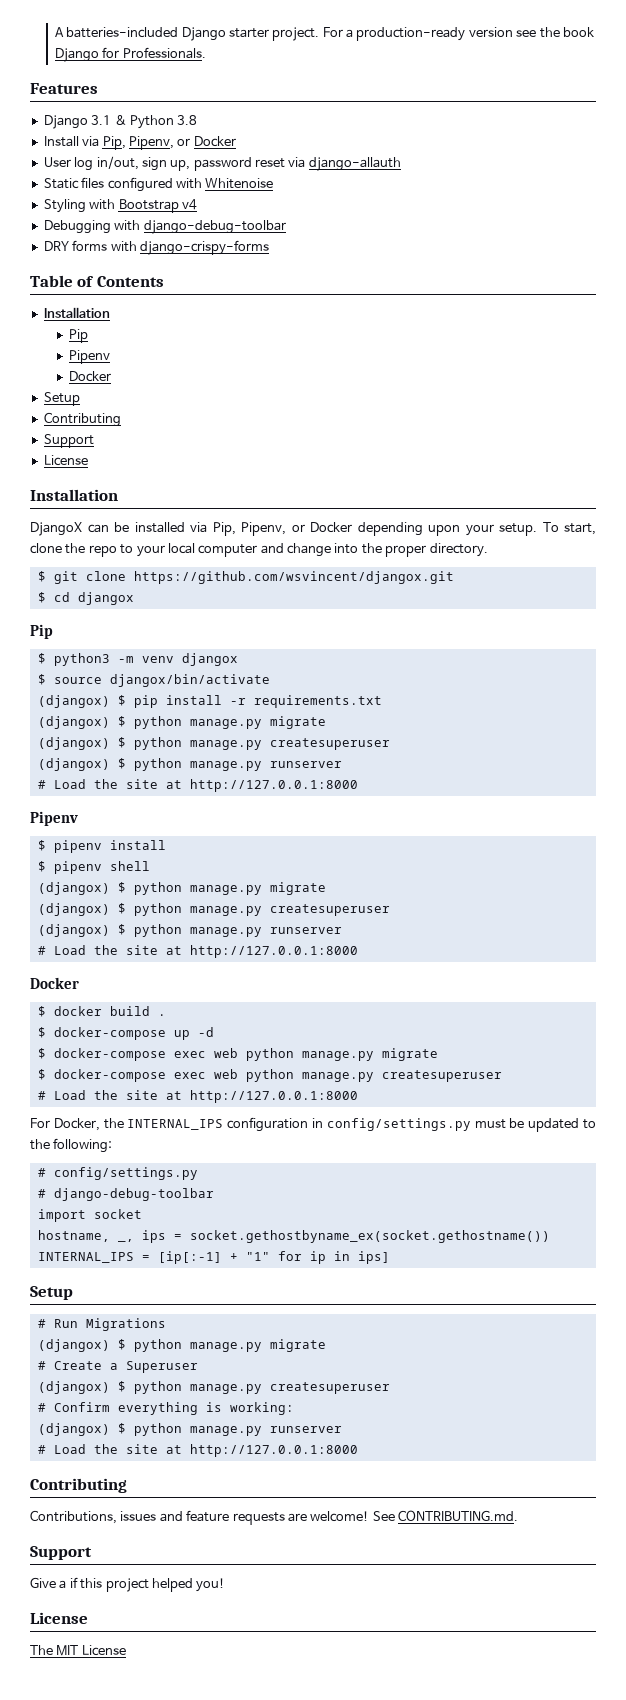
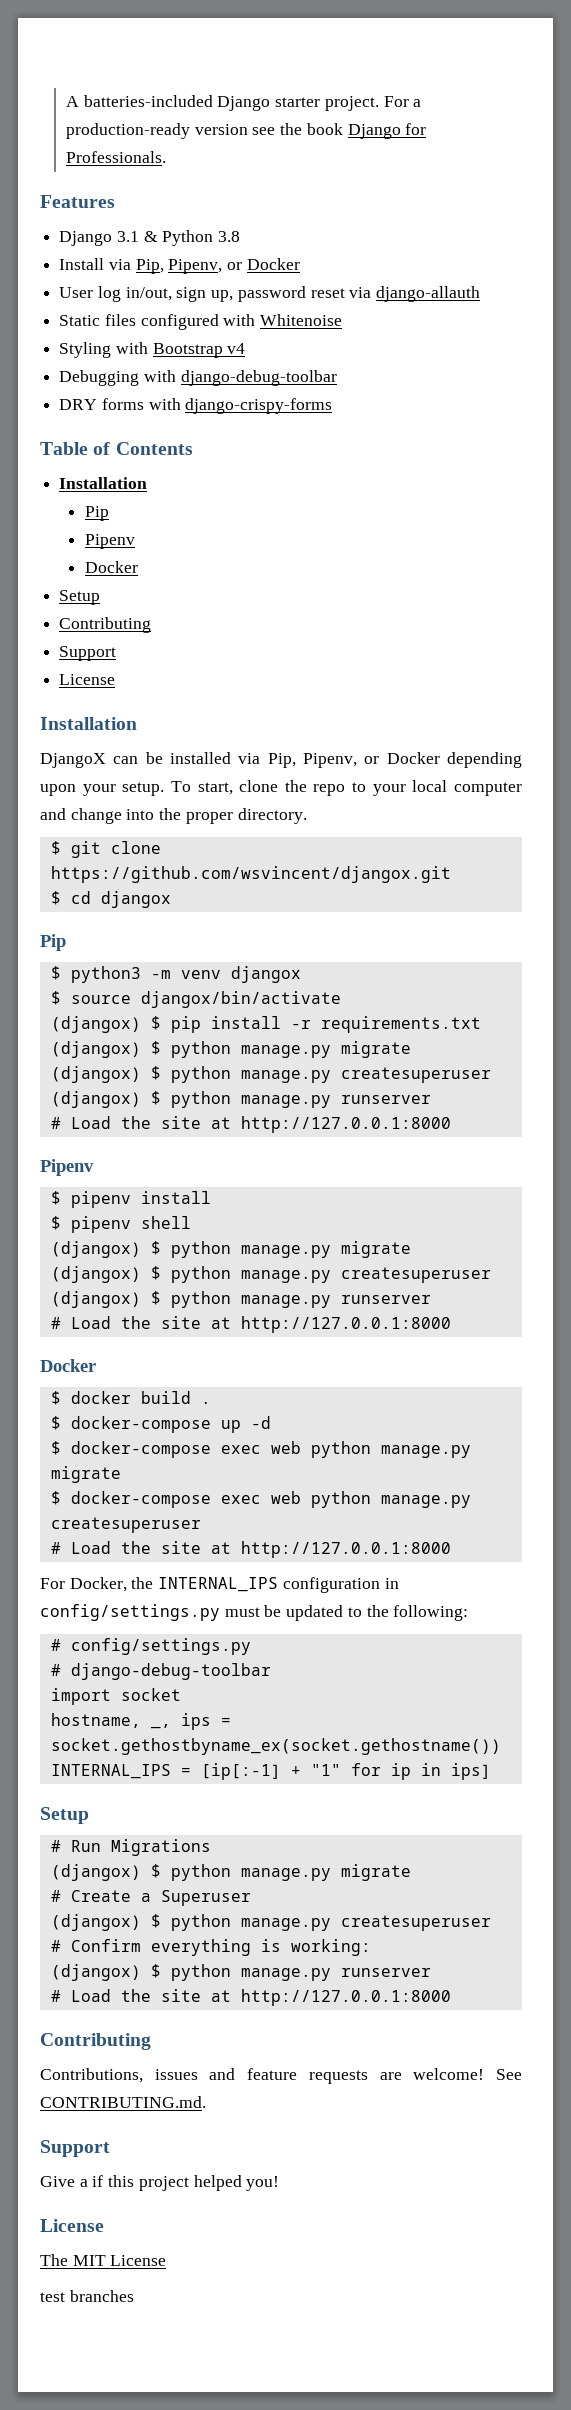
(126, 1650) none -> [40,2290,134,2302] // test branches

